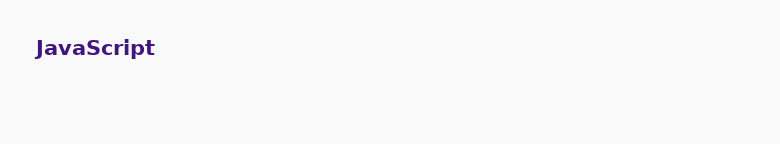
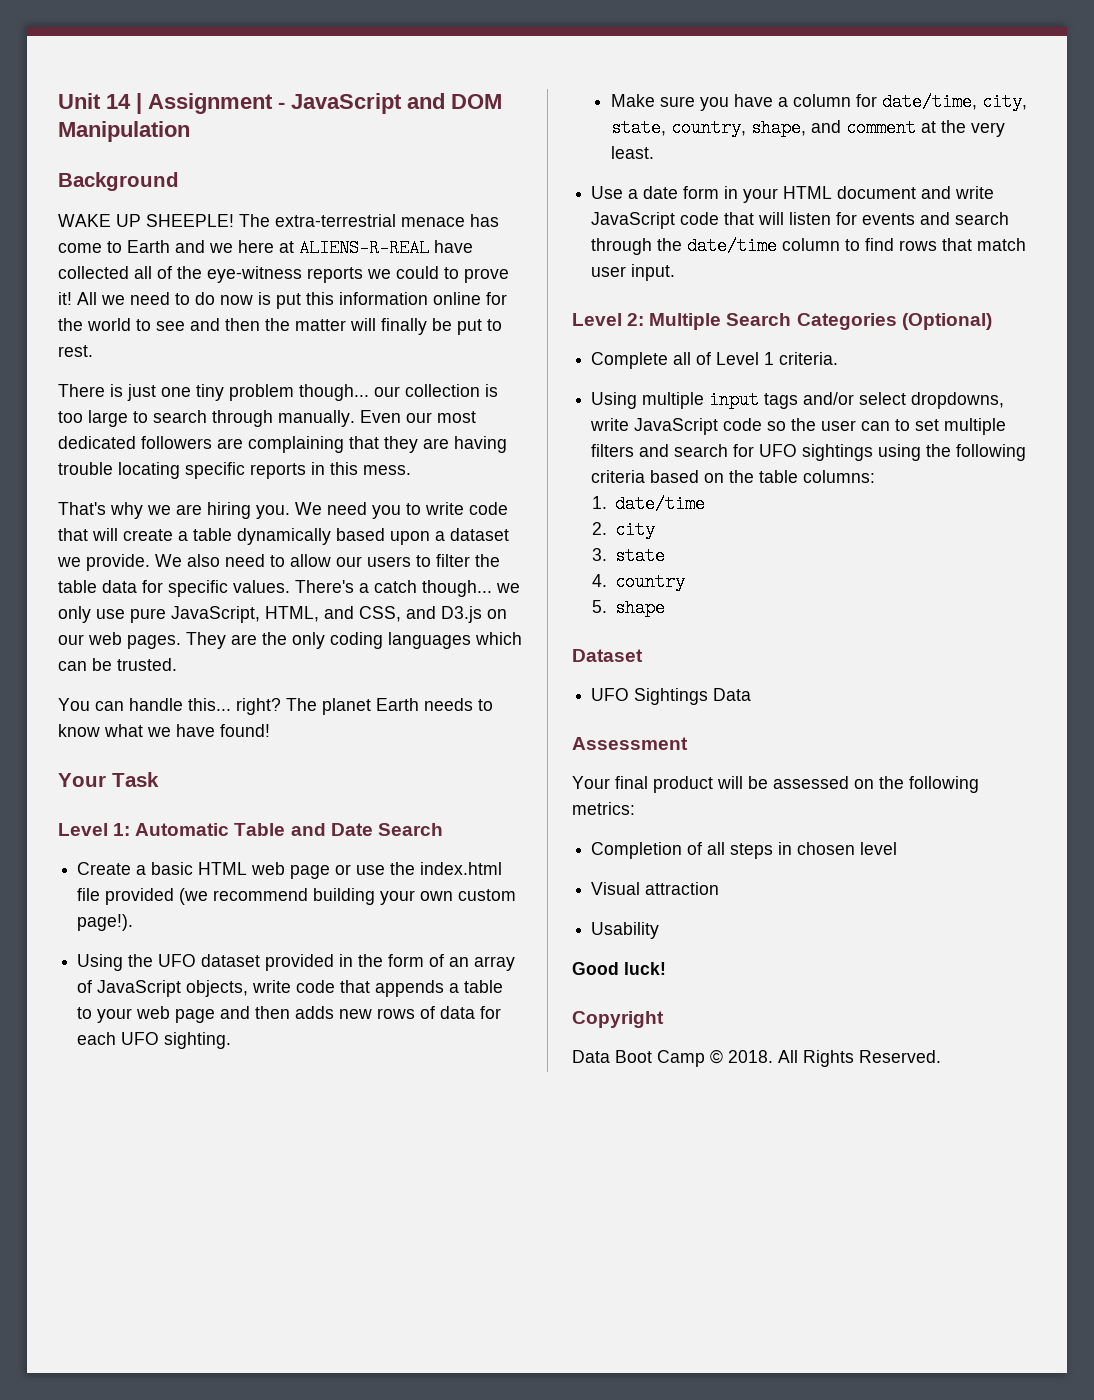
[34,39,155,59] JavaScript -> [58,93,502,114] [58,121,190,142] [58,172,179,191] [58,214,499,227] [58,239,473,257] [58,266,509,283] [58,292,507,309] [58,318,502,335] [58,345,93,357] [58,384,498,401] [58,410,476,427] [58,436,507,453] [58,462,411,479] [58,502,508,519] [58,528,509,545] [57,554,500,571] [58,580,520,597] [58,606,507,623] [58,632,522,649] [58,658,177,671] [58,698,493,715] [58,724,270,737] [58,772,159,787] [58,823,443,836] [77,862,503,879] [77,888,517,905] [77,914,134,931] [77,954,516,971] [77,980,504,997] [77,1006,502,1023] [77,1032,232,1049] [610,93,1027,111] [610,119,1005,137] [610,146,654,159] [591,186,995,203] [591,212,1010,229] [591,237,1027,255] [591,264,676,281] [572,313,992,330] [591,352,839,369] [591,391,1005,409] [590,418,1007,435] [591,444,1027,461] [591,470,876,483] [591,495,706,513] [591,521,656,539] [591,547,666,565] [591,573,686,591] [591,599,666,617] [572,649,643,662] [591,688,752,705] [572,737,688,750] [572,776,979,793] [572,802,635,815] [591,842,898,859] [591,882,720,895] [591,922,660,939] [572,962,666,975] [572,1011,664,1028] [572,1049,941,1067] Unit 14 | Assignment - JavaScript and DOM Manipulation // Background // WAKE UP SHEEPLE! The extra-terrestrial menace has come to Earth and we here at ALIENS-R-REAL have collected all of the eye-witness reports we could to prove it! All we need to do now is put this information online for the world to see and then the matter will finally be put to rest. // There is just one tiny problem though... our collection is too large to search through manually. Even our most dedicated followers are complaining that they are having trouble locating specific reports in this mess. // That's why we are hiring you. We need you to write code that will create a table dynamically based upon a dataset we provide. We also need to allow our users to filter the table data for specific values. There's a catch though... we only use pure JavaScript, HTML, and CSS, and D3.js on our web pages. They are the only coding languages which can be trusted. // You can handle this... right? The planet Earth needs to know what we have found! // Your Task // Level 1: Automatic Table and Date Search // Create a basic HTML web page or use the index.html file provided (we recommend building your own custom page!). // Using the UFO dataset provided in the form of an array of JavaScript objects, write code that appends a table to your web page and then adds new rows of data for each UFO sighting. // Make sure you have a column for date/time, city, state, country, shape, and comment at the very least. // Use a date form in your HTML document and write JavaScript code that will listen for events and search through the date/time column to find rows that match user input. // Level 2: Multiple Search Categories (Optional) // Complete all of Level 1 criteria. // Using multiple input tags and/or select dropdowns, write JavaScript code so the user can to set multiple filters and search for UFO sightings using the following criteria based on the table columns: // 1. date/time // 2. city // 3. state // 4. country // 5. shape // Dataset // UFO Sightings Data // Assessment // Your final product will be assessed on the following metrics: // Completion of all steps in chosen level // Visual attraction // Usability // Good luck! // Copyright // Data Boot Camp © 2018. All Rights Reserved.

